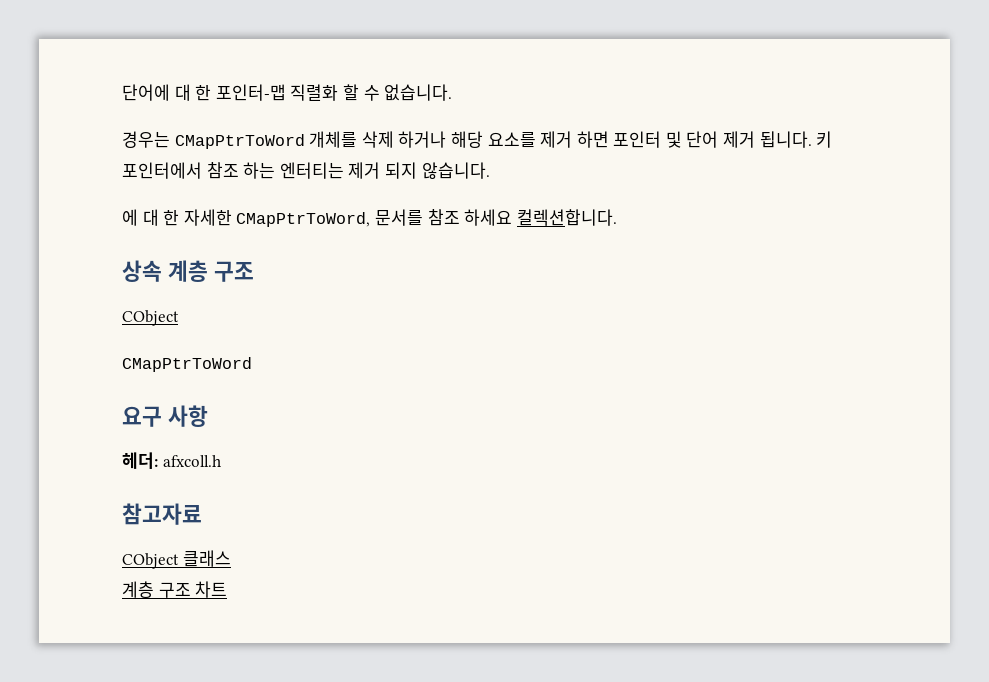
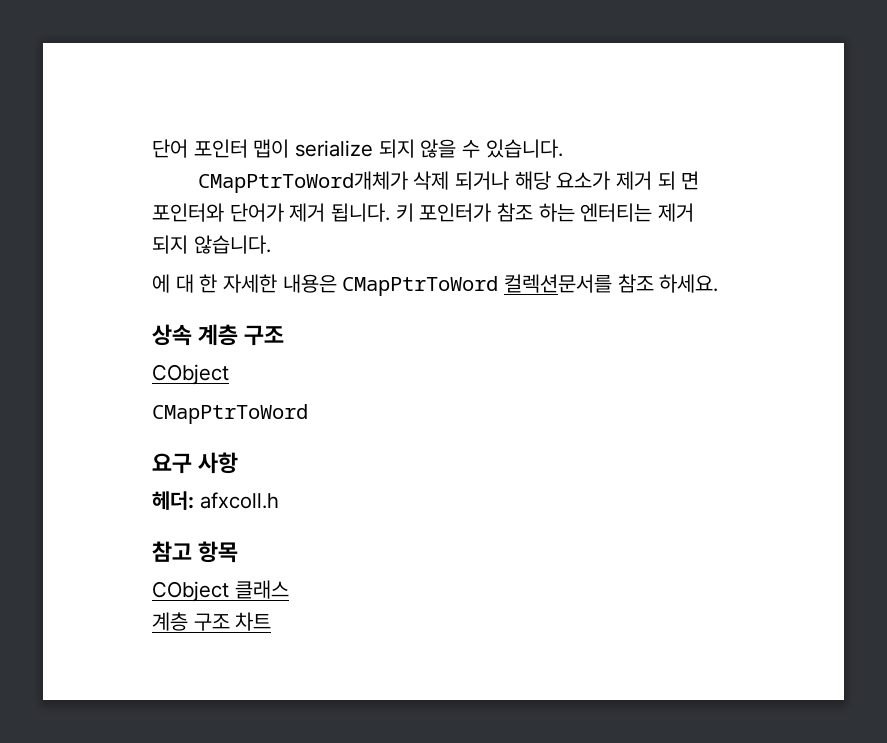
[122,84,453,101] [122,131,719,149] 단어에 대 한 포인터-맵 직렬화 할 수 없습니다. // 경우는 CMapPtrToWord 개체를 삭제 하거나 해당 요소를 제거 하면 포인터 및 단어 -> [152,139,563,158] [197,171,700,193] [152,203,284,222] 단어 포인터 맵이 serialize 되지 않을 수 있습니다. // CMapPtrToWord개체가 삭제 되거나 해당 요소가 제거 되 면 포인터와 단어가
[122,162,202,179] 포인터에서 -> [419,203,492,222] 포인터가
[236,209,617,227] CMapPtrToWord, 문서를 참조 하세요 컬렉션합니다. -> [282,274,719,296] 내용은 CMapPtrToWord 컬렉션문서를 참조 하세요.
[122,503,202,525] 참고자료 -> [152,541,239,563] 참고 항목

